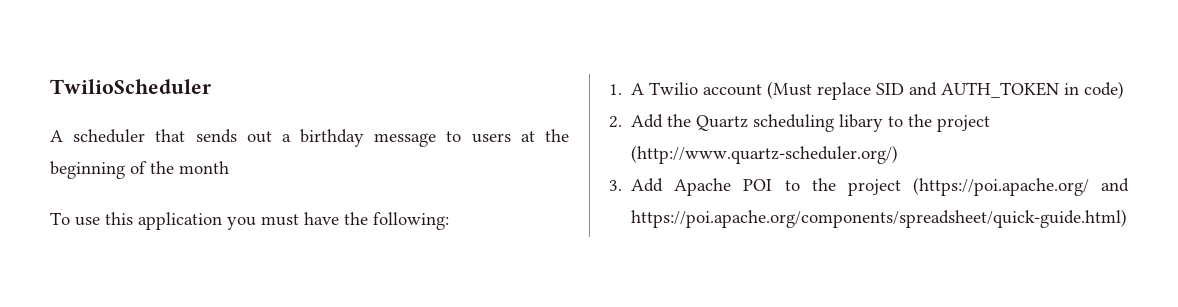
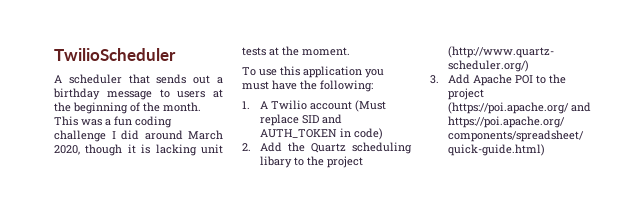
[179,161,229,174] month -> [163,102,201,112] [54,116,172,128] [54,130,223,142] [54,144,224,156] [242,46,350,56] month. This was a fun coding challenge I did around March 2020, though it is lacking unit tests at the moment.

